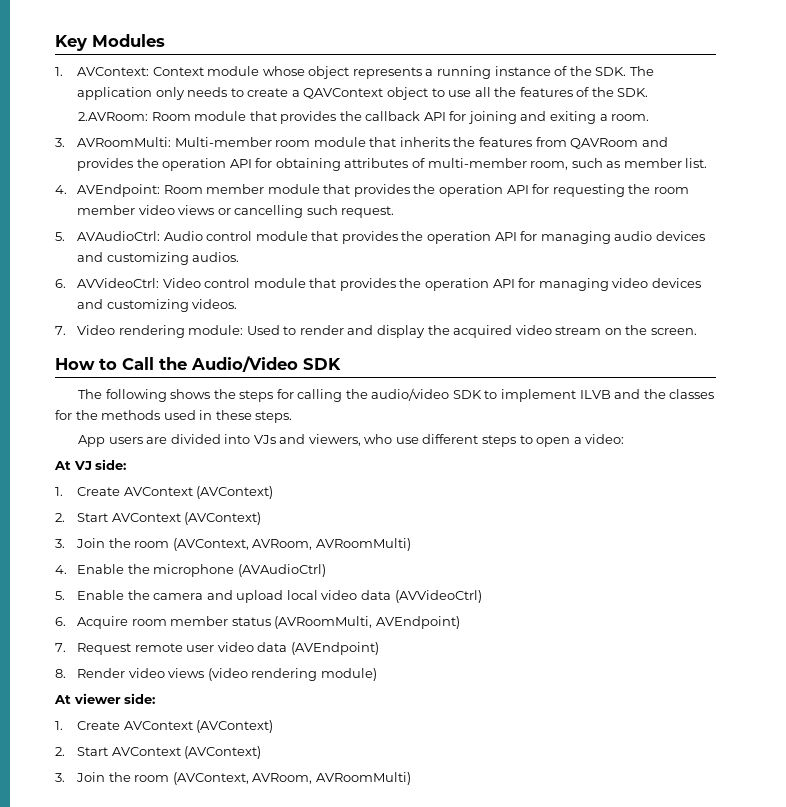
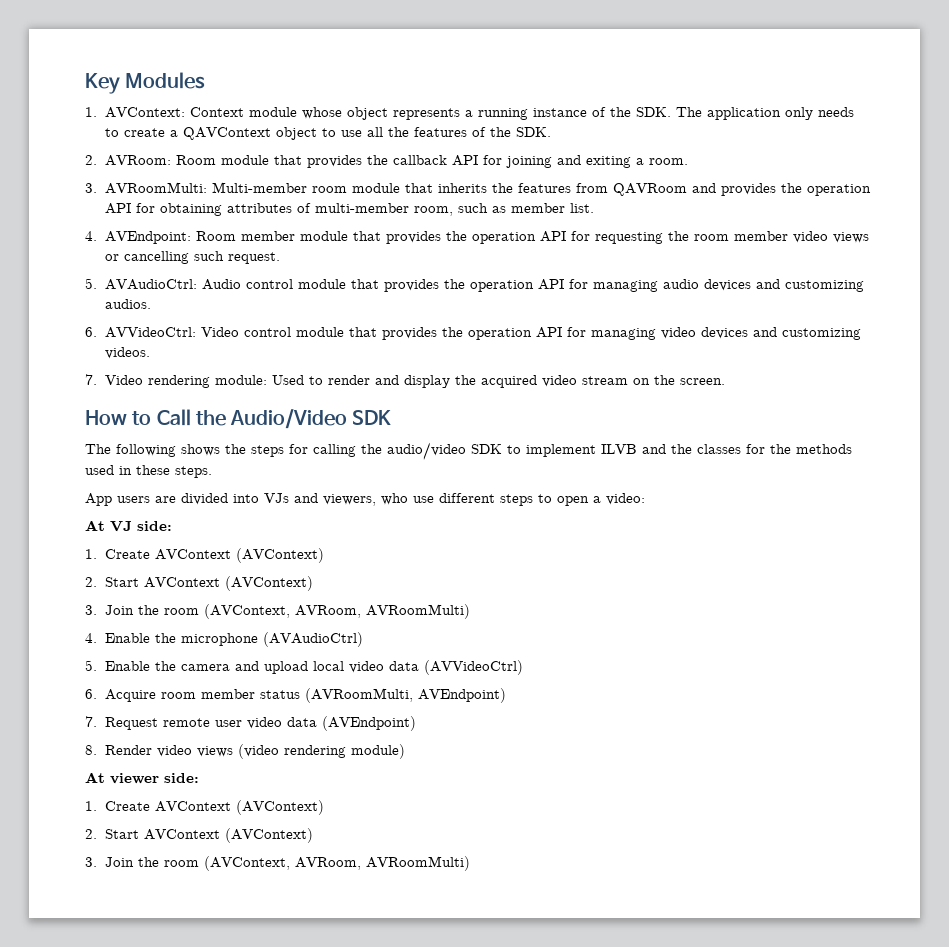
[78,112,149,121] 2.AVRoom: -> [85,155,171,166] 2. AVRoom:

